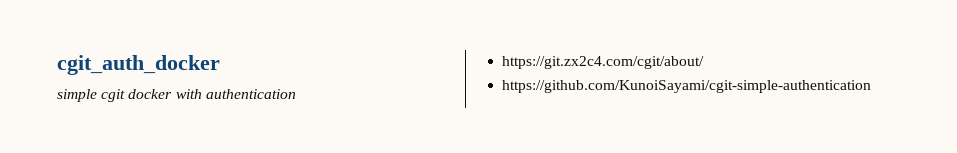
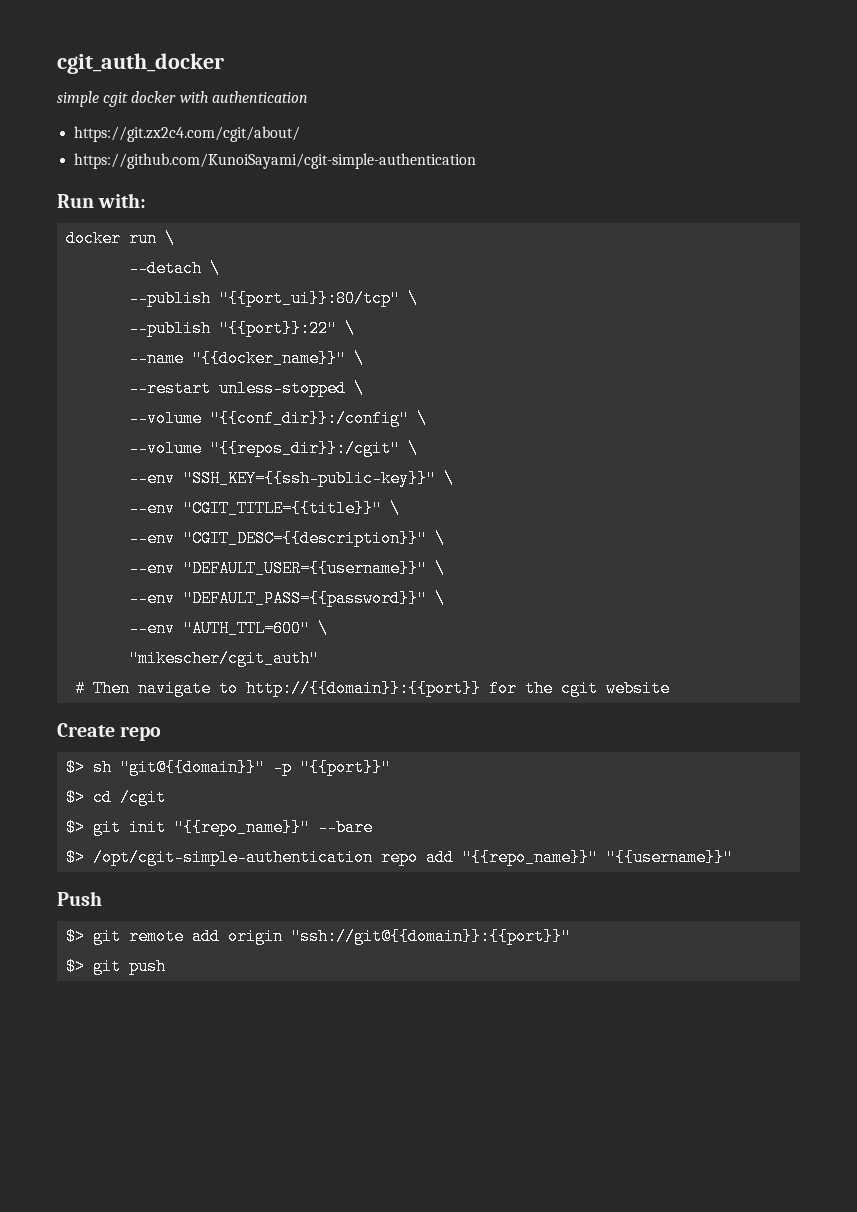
(872, 86) none -> [57,193,147,208] [66,230,176,247] [129,260,221,277] [129,290,419,307] [129,320,356,337] [129,350,365,367] [129,380,365,397] [129,410,428,427] [129,440,419,457] [129,470,455,487] [129,500,401,517] [129,530,446,547] [129,560,446,577] [129,590,446,607] [129,620,329,637] [129,650,320,667] [75,680,671,697] [57,723,162,741] [66,759,392,776] [66,789,167,806] [66,819,374,836] [66,849,734,866] [57,891,102,906] [66,928,572,945] [66,958,167,975] // Run with: // docker run \ // --detach \ // --publish "{{port_ui}}:80/tcp" \ // --publish "{{port}}:22" \ // --name "{{docker_name}}" \ // --restart unless-stopped \ // --volume "{{conf_dir}}:/config" \ // --volume "{{repos_dir}}:/cgit" \ // --env "SSH_KEY={{ssh-public-key}}" \ // --env "CGIT_TITLE={{title}}" \ // --env "CGIT_DESC={{description}}" \ // --env "DEFAULT_USER={{username}}" \ // --env "DEFAULT_PASS={{password}}" \ // --env "AUTH_TTL=600" \ // "mikescher/cgit_auth" // # Then navigate to http://{{domain}}:{{port}} for the cgit website // Create repo // $> sh "git@{{domain}}" -p "{{port}}" // $> cd /cgit // $> git init "{{repo_name}}" --bare // $> /opt/cgit-simple-authentication repo add "{{repo_name}}" "{{username}}" // Push // $> git remote add origin "ssh://git@{{domain}}:{{port}}" // $> git push

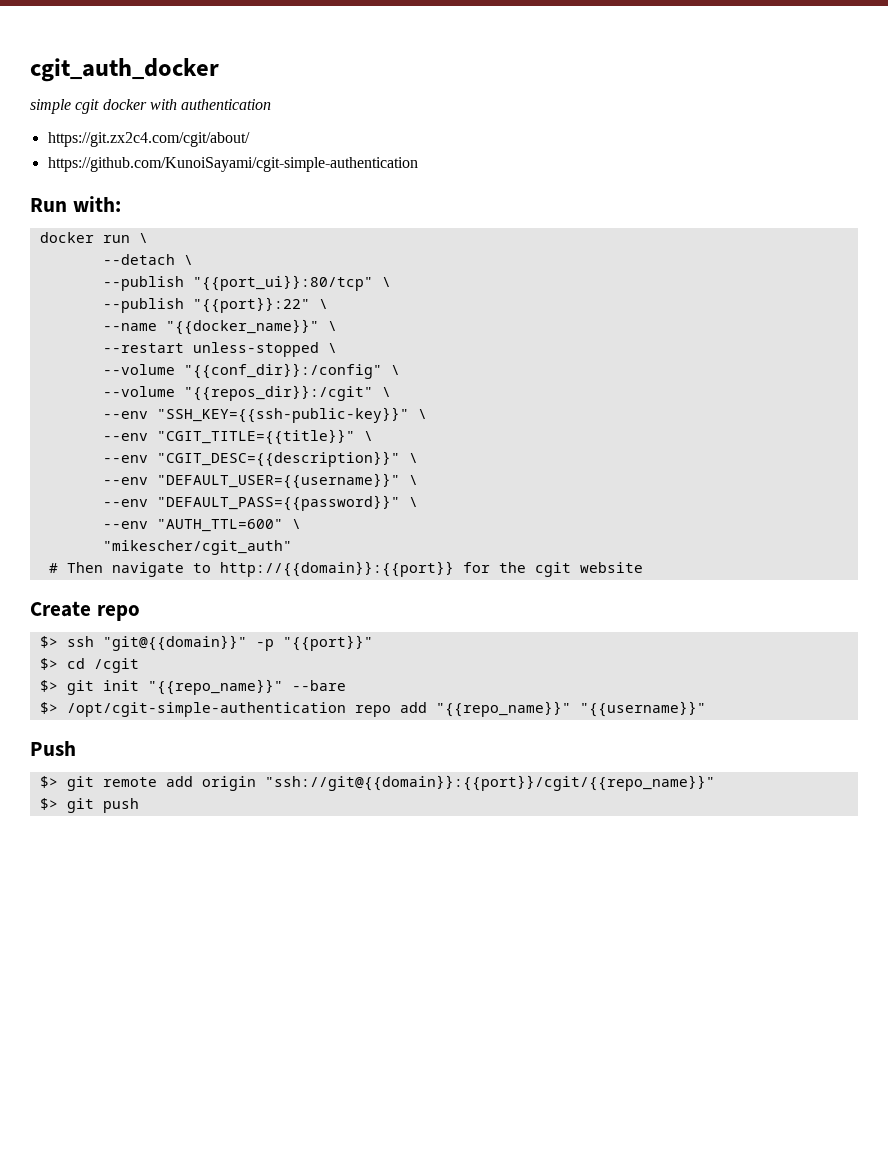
[93,759,113,776] sh -> [66,636,94,647] ssh
[291,928,572,945] "ssh://git@{{domain}}:{{port}}" -> [264,775,715,791] "ssh://git@{{domain}}:{{port}}/cgit/{{repo_name}}"

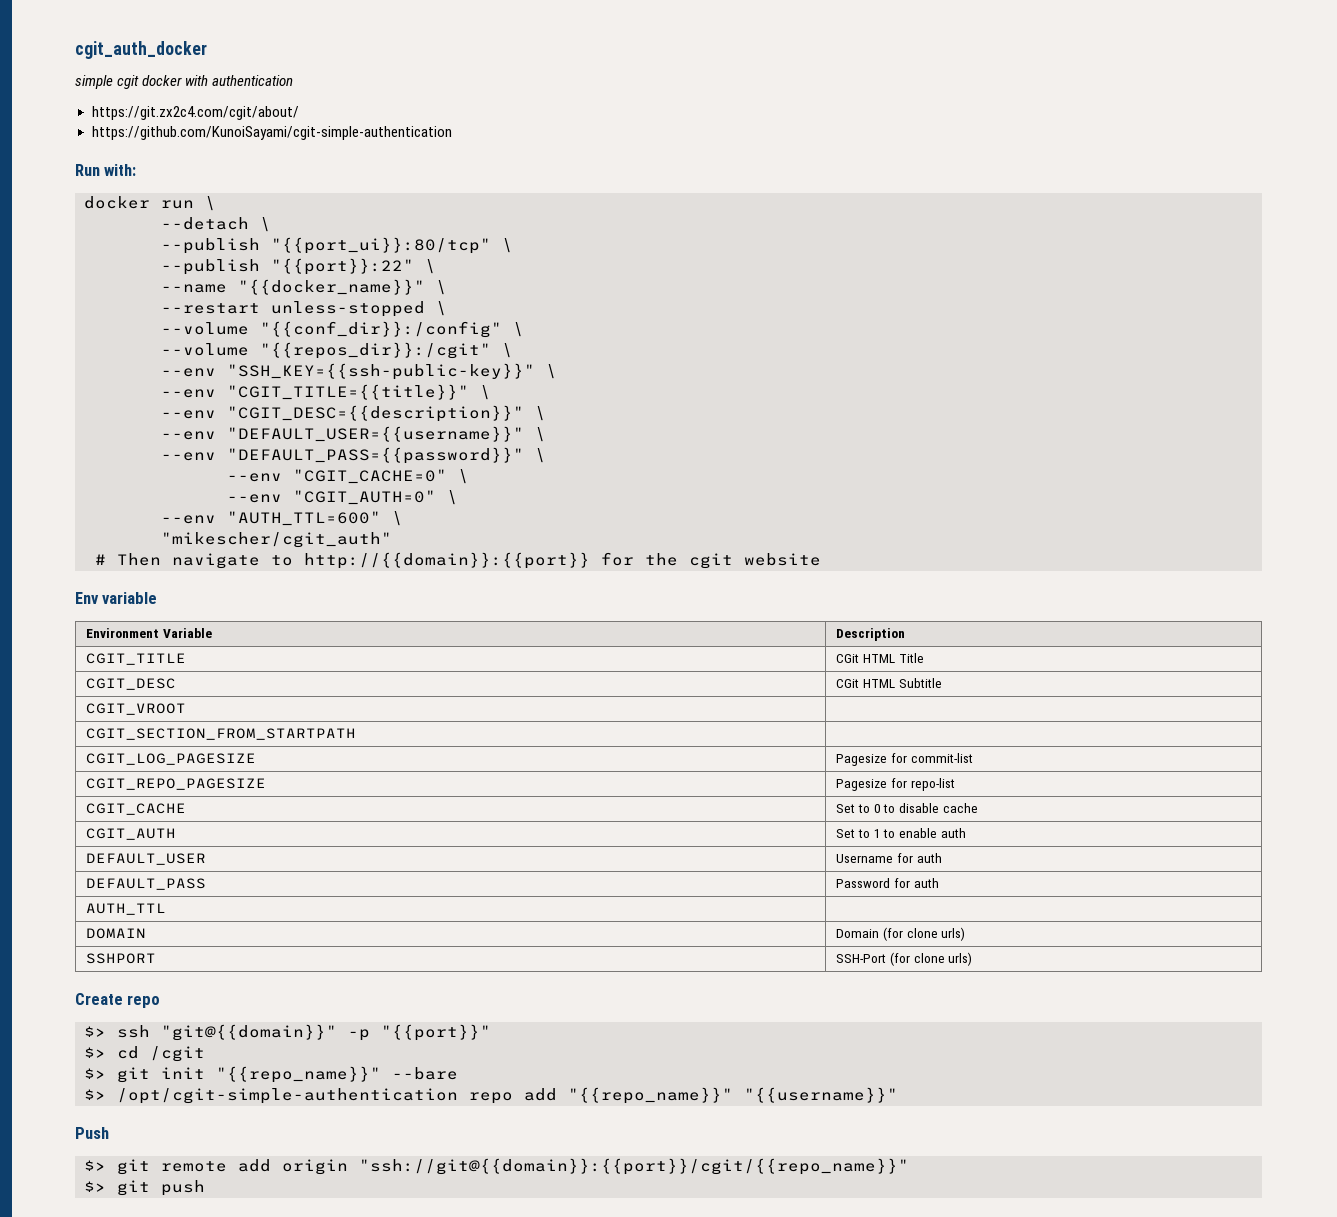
(418, 502) none -> [227,469,469,484] [227,490,458,505] // --env "CGIT_CACHE=0" \ // --env "CGIT_AUTH=0" \
(643, 567) none -> [75,592,158,604] [86,628,213,638] [836,628,906,641] [86,653,187,665] [836,653,924,663] [86,678,177,690] [836,678,942,688] [86,703,187,715] [86,728,357,740] [86,753,257,765] [836,753,973,766] [86,778,267,790] [836,778,955,791] [86,803,187,815] [836,803,978,813] [86,828,177,840] [836,828,966,838] [86,853,207,865] [836,853,942,863] [86,878,207,890] [836,878,939,888] [86,903,167,915] [86,928,147,939] [836,927,966,941] [86,953,157,964] [836,952,973,966] // Env variable // Environment Variable | Description // CGIT_TITLE | CGit HTML Title // CGIT_DESC | CGit HTML Subtitle // CGIT_VROOT | // CGIT_SECTION_FROM_STARTPATH | // CGIT_LOG_PAGESIZE | Pagesize for commit-list // CGIT_REPO_PAGESIZE | Pagesize for repo-list // CGIT_CACHE | Set to 0 to disable cache // CGIT_AUTH | Set to 1 to enable auth // DEFAULT_USER | Username for auth // DEFAULT_PASS | Password for auth // AUTH_TTL | // DOMAIN | Domain (for clone urls) // SSHPORT | SSH-Port (for clone urls)

